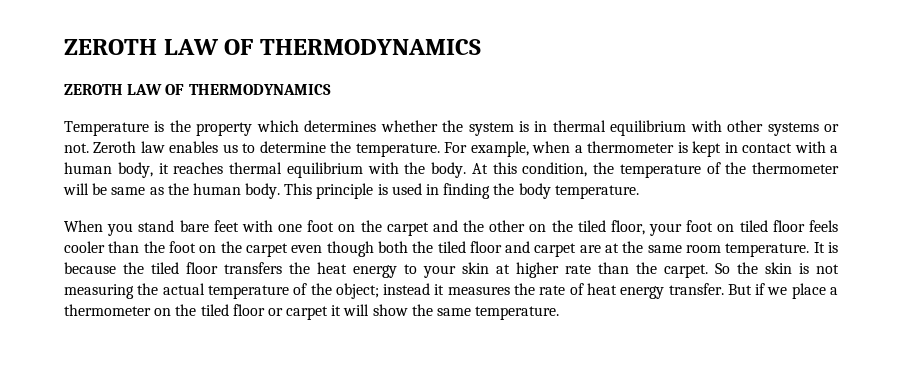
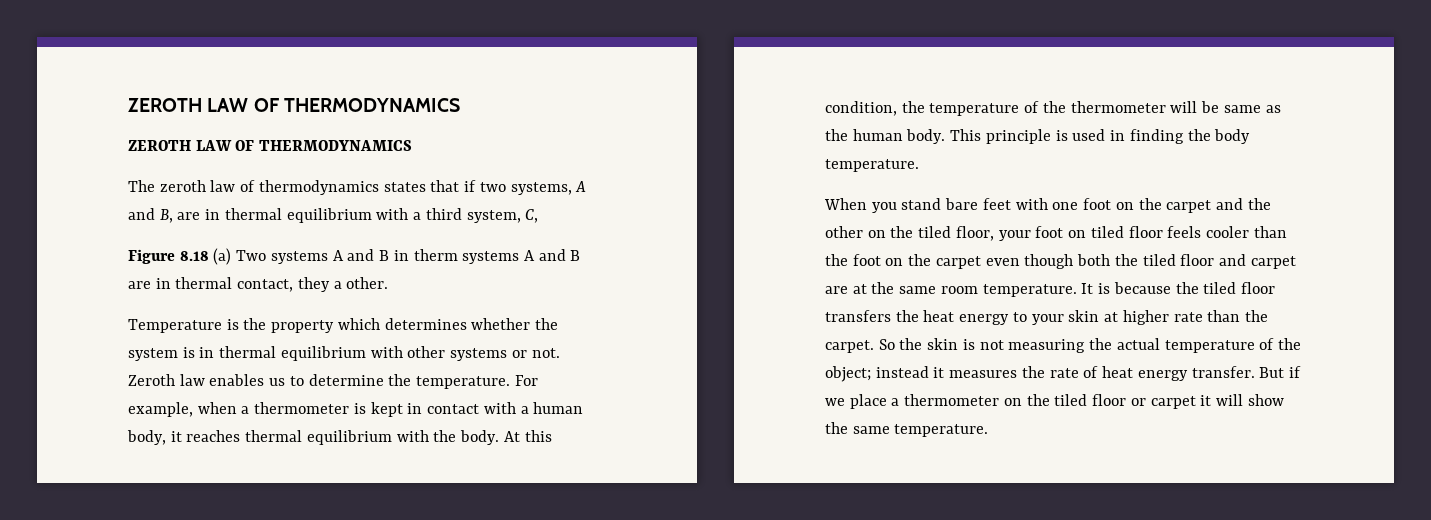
(331, 89) none -> [128,180,587,195] [128,208,539,223] [128,248,581,265] [128,277,389,292] // The zeroth law of thermodynamics states that if two systems, A and B, are in thermal equilibrium with a third system, C, // Figure 8.18 (a) Two systems A and B in therm systems A and B are in thermal contact, they a other.

